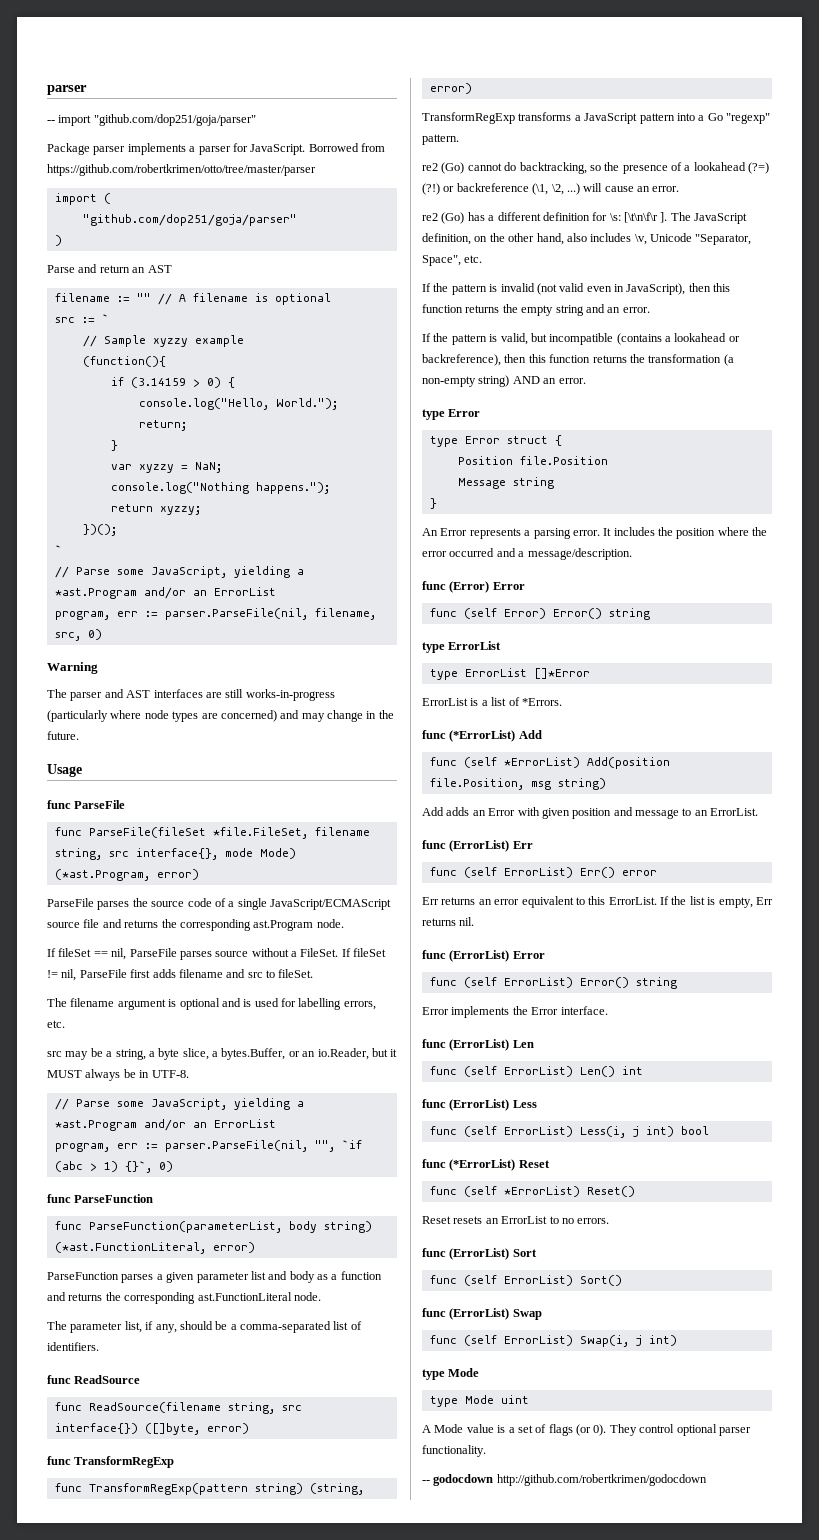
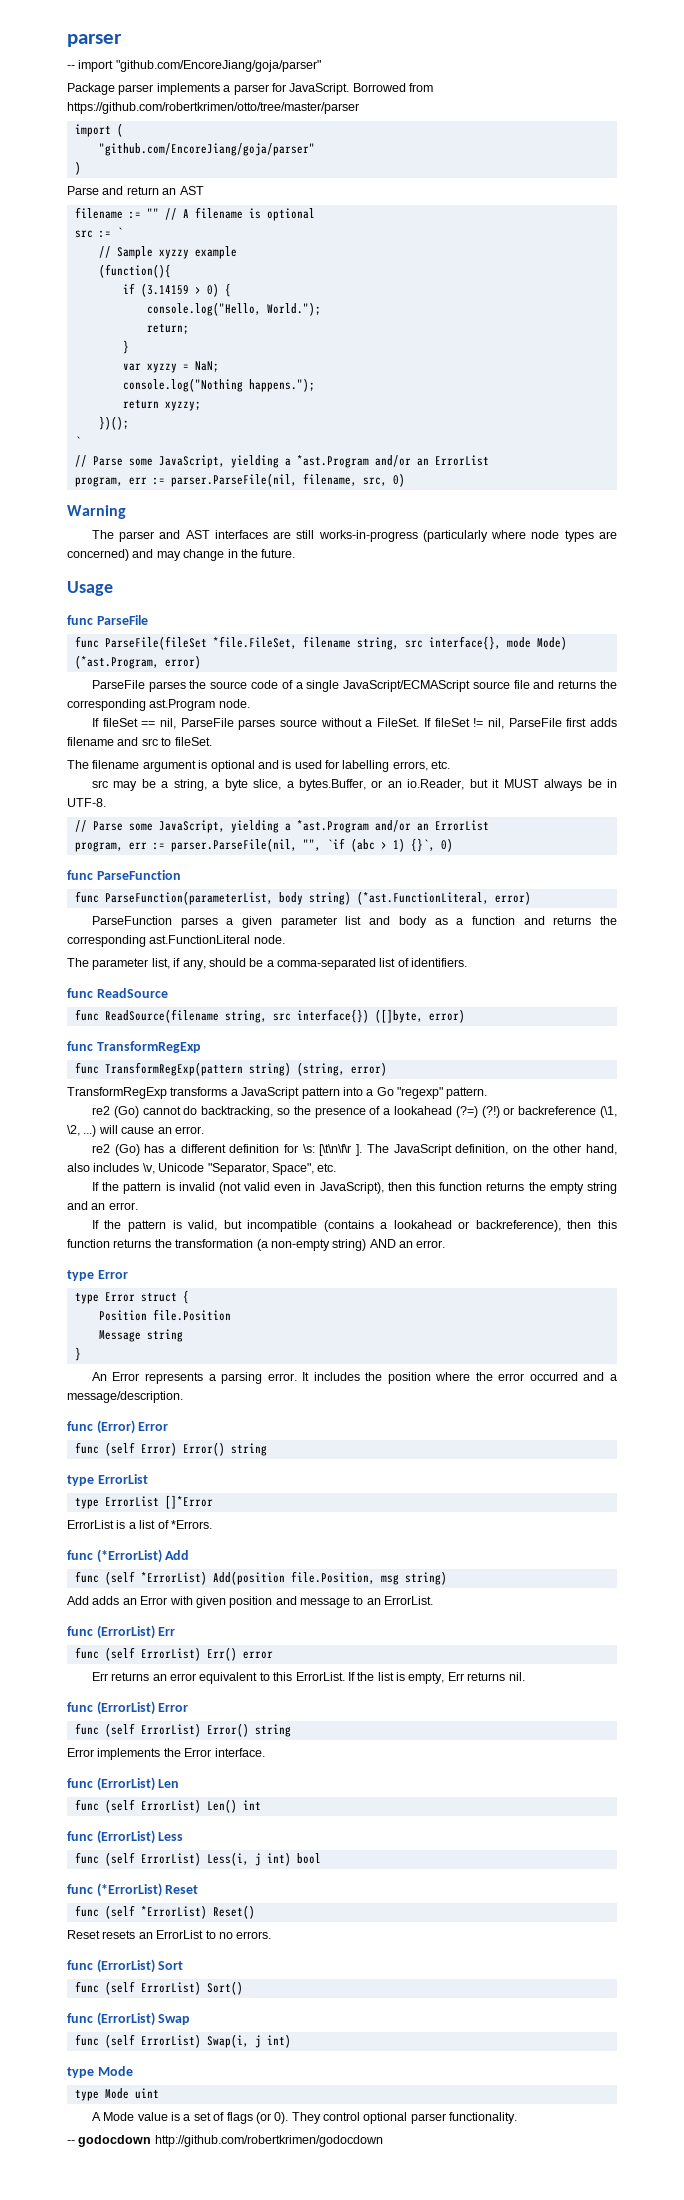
[93,114,256,126] "github.com/dop251/goja/parser" -> [115,60,321,72] "github.com/EncoreJiang/goja/parser"
[82,214,297,226] "github.com/dop251/goja/parser" -> [98,143,315,156] "github.com/EncoreJiang/goja/parser"

